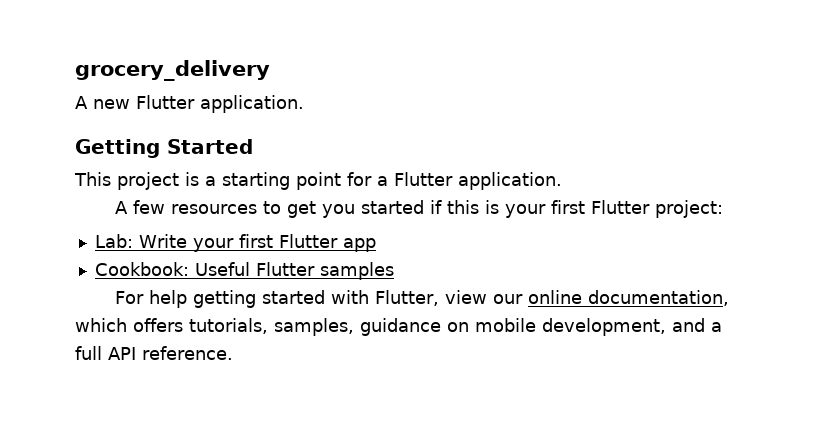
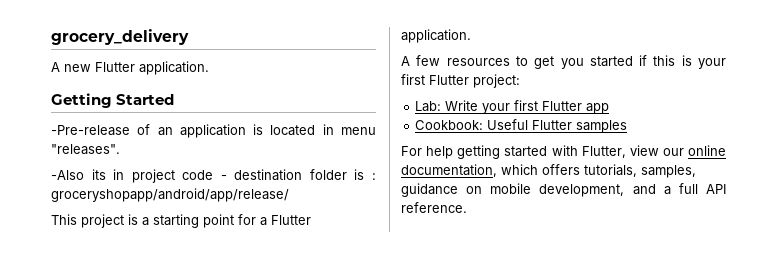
(253, 146) none -> [51,124,376,138] [51,144,120,155] [51,169,376,183] [51,188,289,202] // -Pre-release of an application is located in menu "releases". // -Also its in project code - destination folder is : groceryshopapp/android/app/release/

